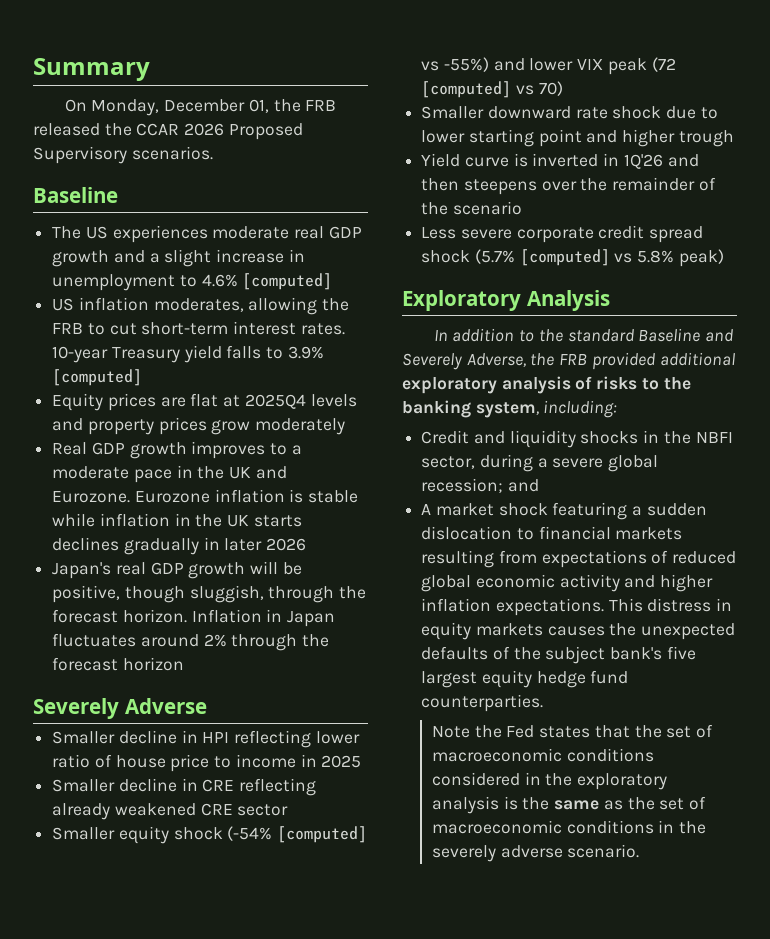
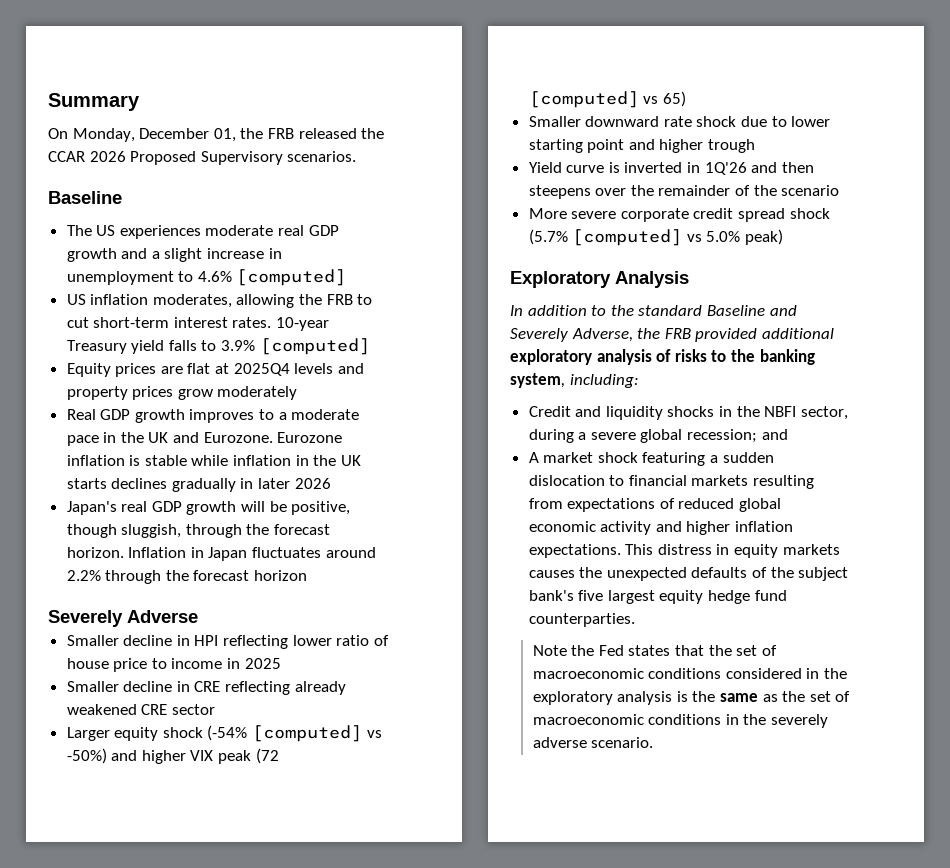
[203,634,227,647] 2% -> [66,570,101,581] 2.2%
[52,827,116,840] Smaller -> [66,727,110,741] Larger
[443,57,574,72] -55%) and lower -> [66,748,186,764] -50%) and higher
[538,81,563,96] 70) -> [662,91,686,107] 65)
[421,227,457,239] Less -> [528,208,567,219] More
[637,250,675,263] 5.8% -> [706,231,741,242] 5.0%

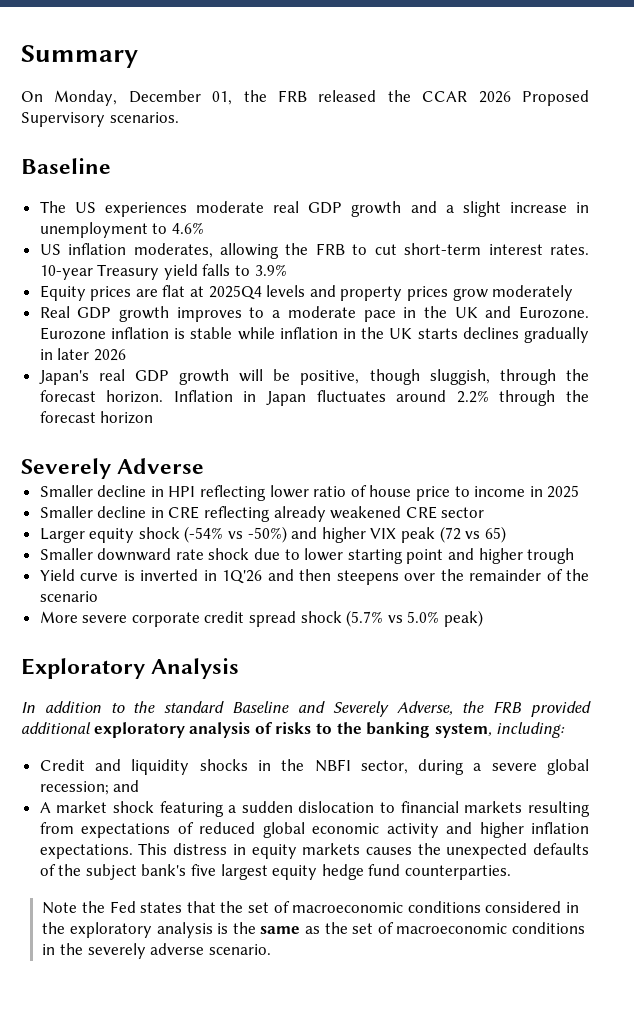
[236,269,347,286] [computed] -> (204, 228) none
[259,338,370,355] [computed] -> (287, 270) none
[252,725,363,742] [computed] -> (224, 534) none
[528,91,639,108] [computed] -> (461, 534) none
[572,229,683,246] [computed] -> (384, 618) none

